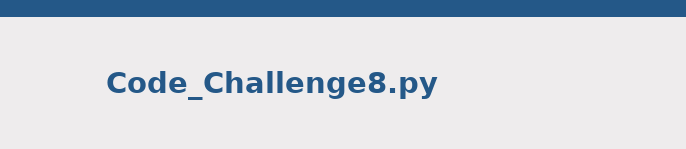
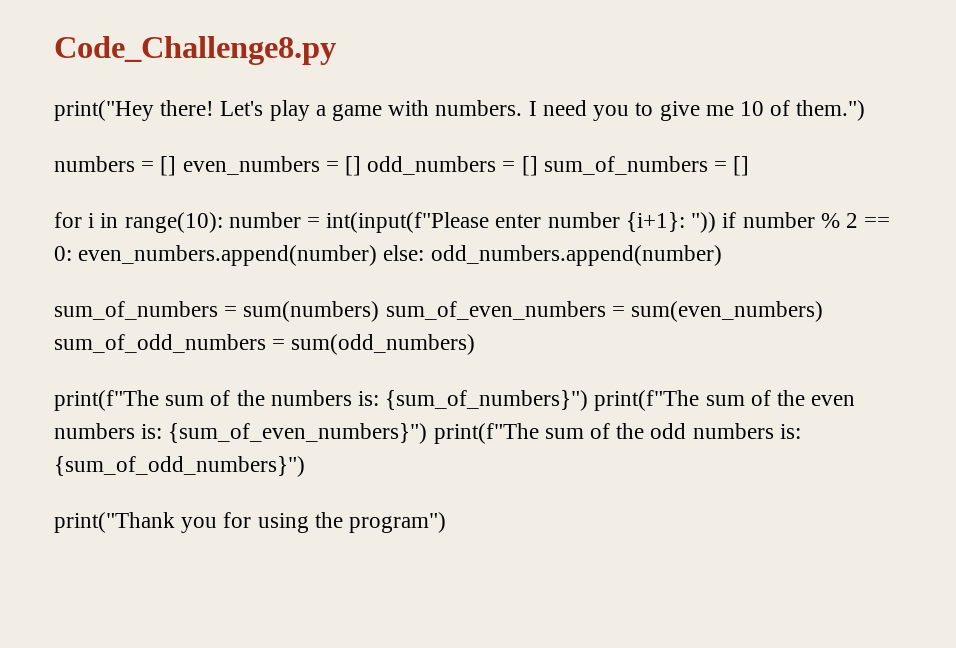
(438, 85) none -> [54,100,866,121] [54,156,750,176] [54,212,891,233] [54,245,722,266] [54,301,824,322] [54,334,476,355] [54,390,856,411] [54,423,801,444] [54,456,305,477] [54,512,447,533] // print("Hey there! Let's play a game with numbers. I need you to give me 10 of them.") // numbers = [] even_numbers = [] odd_numbers = [] sum_of_numbers = [] // for i in range(10): number = int(input(f"Please enter number {i+1}: ")) if number % 2 == 0: even_numbers.append(number) else: odd_numbers.append(number) // sum_of_numbers = sum(numbers) sum_of_even_numbers = sum(even_numbers) sum_of_odd_numbers = sum(odd_numbers) // print(f"The sum of the numbers is: {sum_of_numbers}") print(f"The sum of the even numbers is: {sum_of_even_numbers}") print(f"The sum of the odd numbers is: {sum_of_odd_numbers}") // print("Thank you for using the program")

